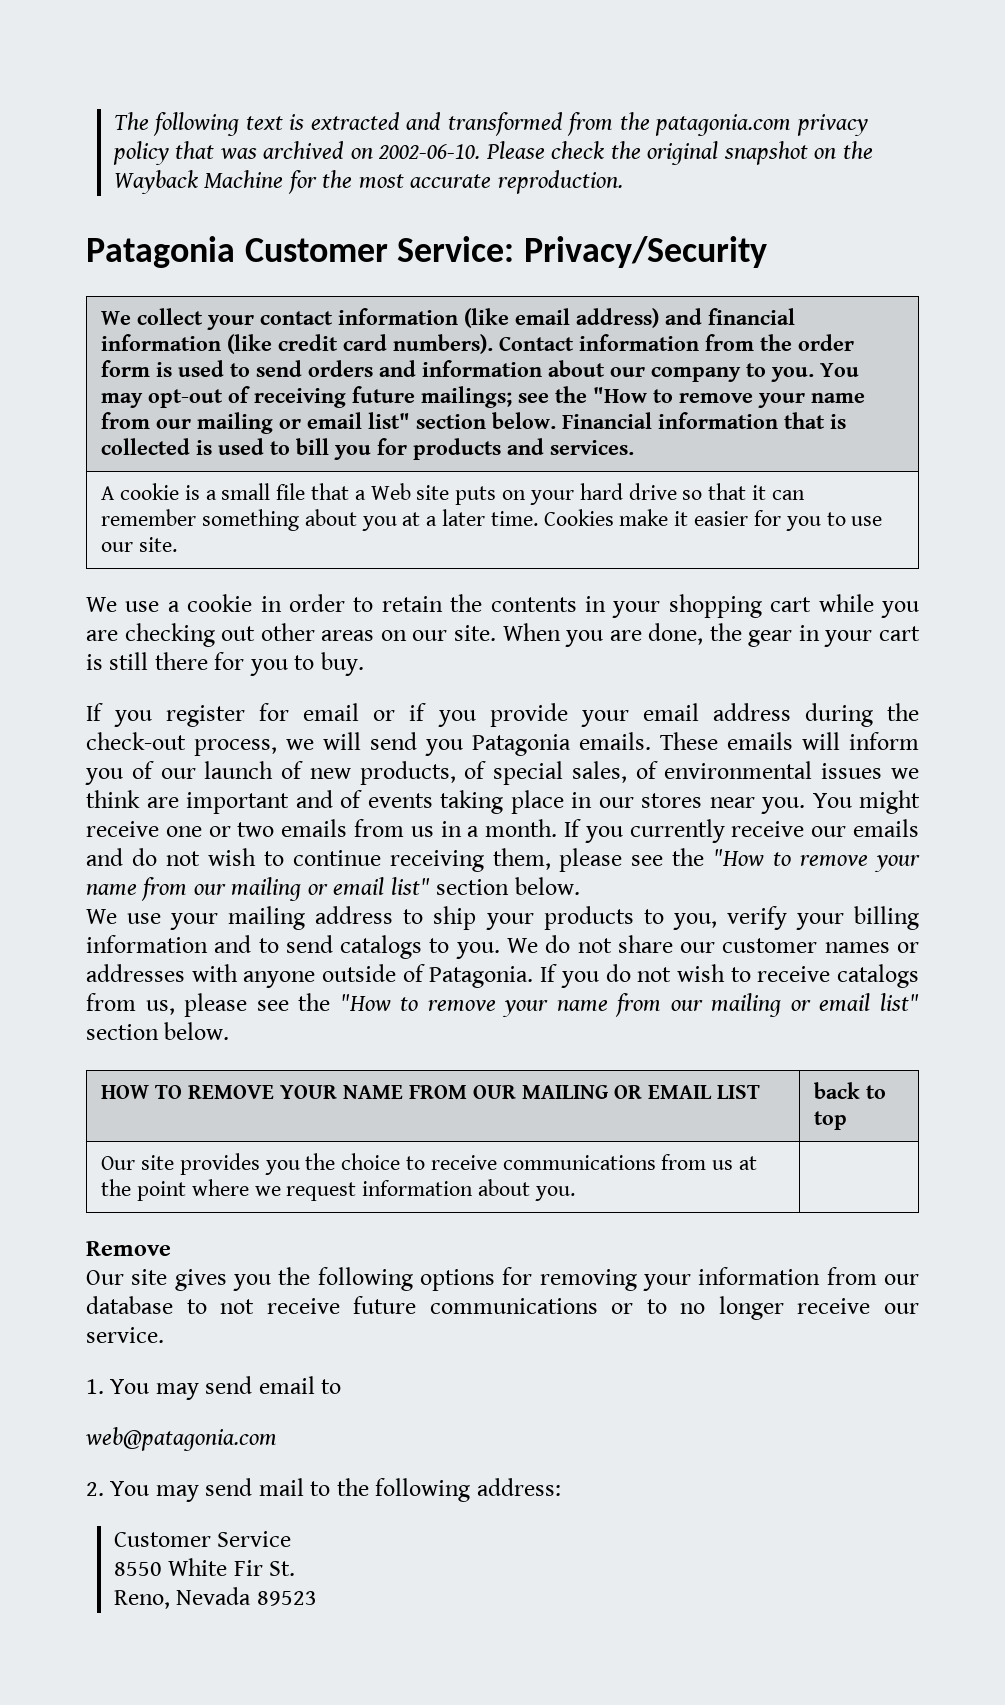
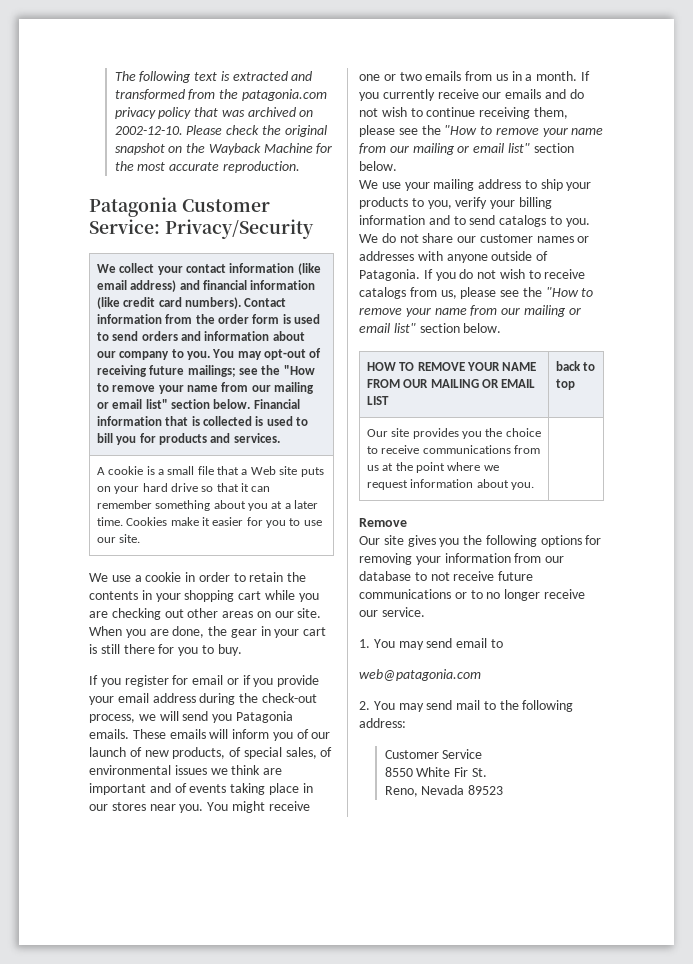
[378,144,481,159] 2002-06-10. -> [114,126,183,135] 2002-12-10.

